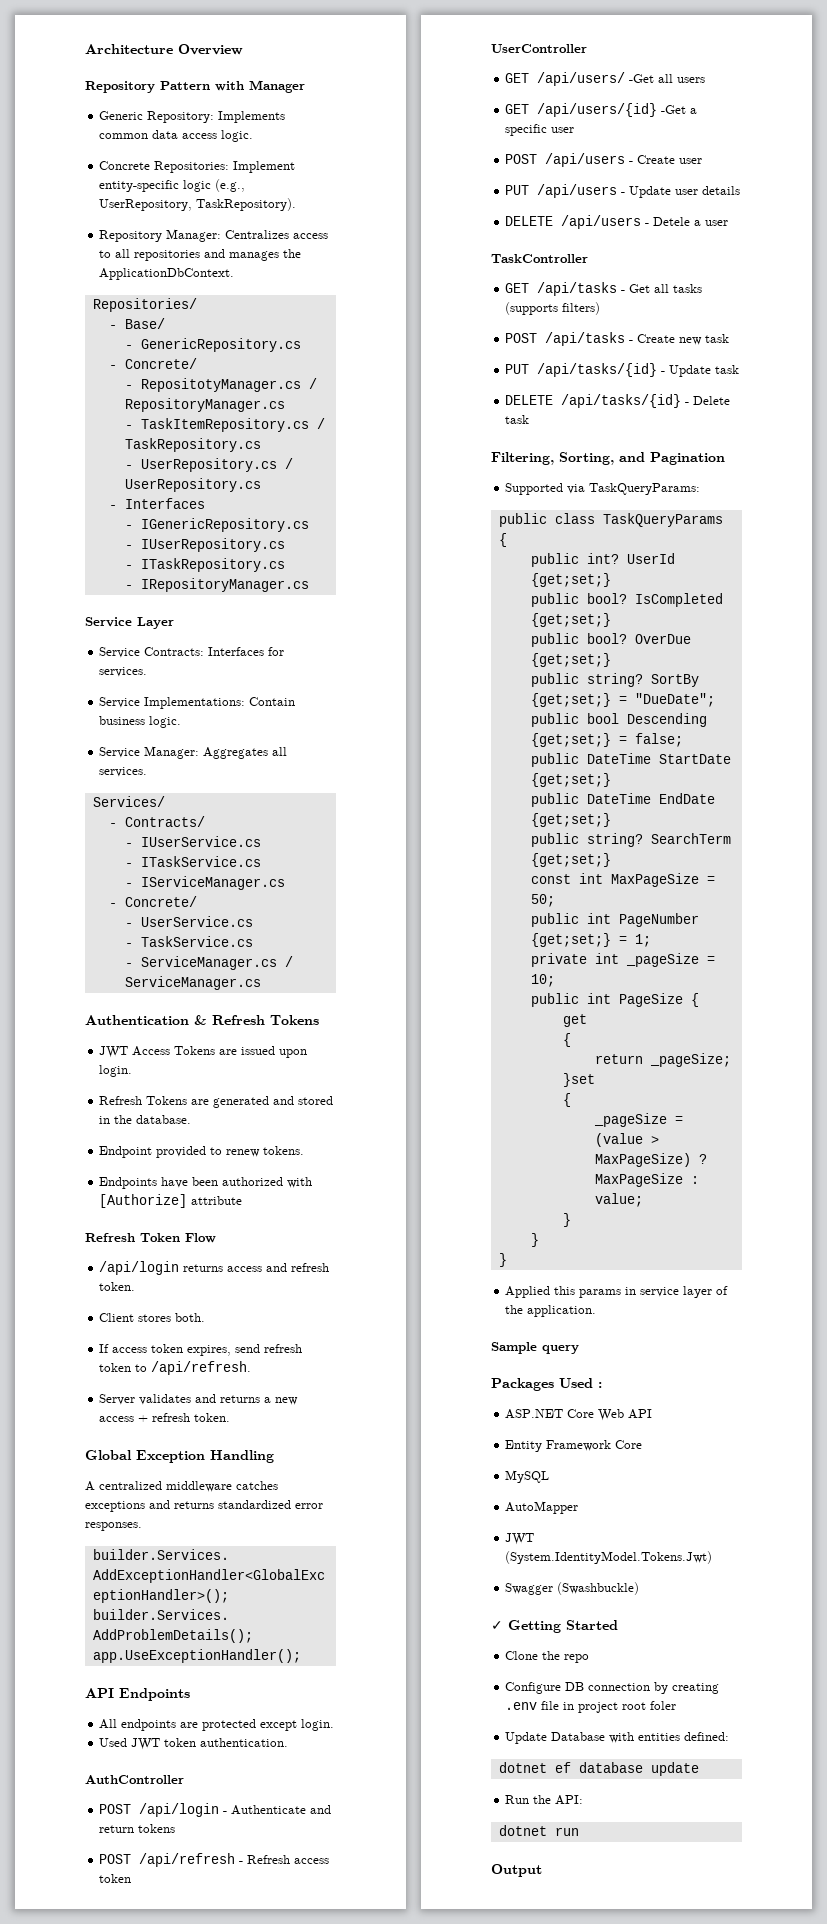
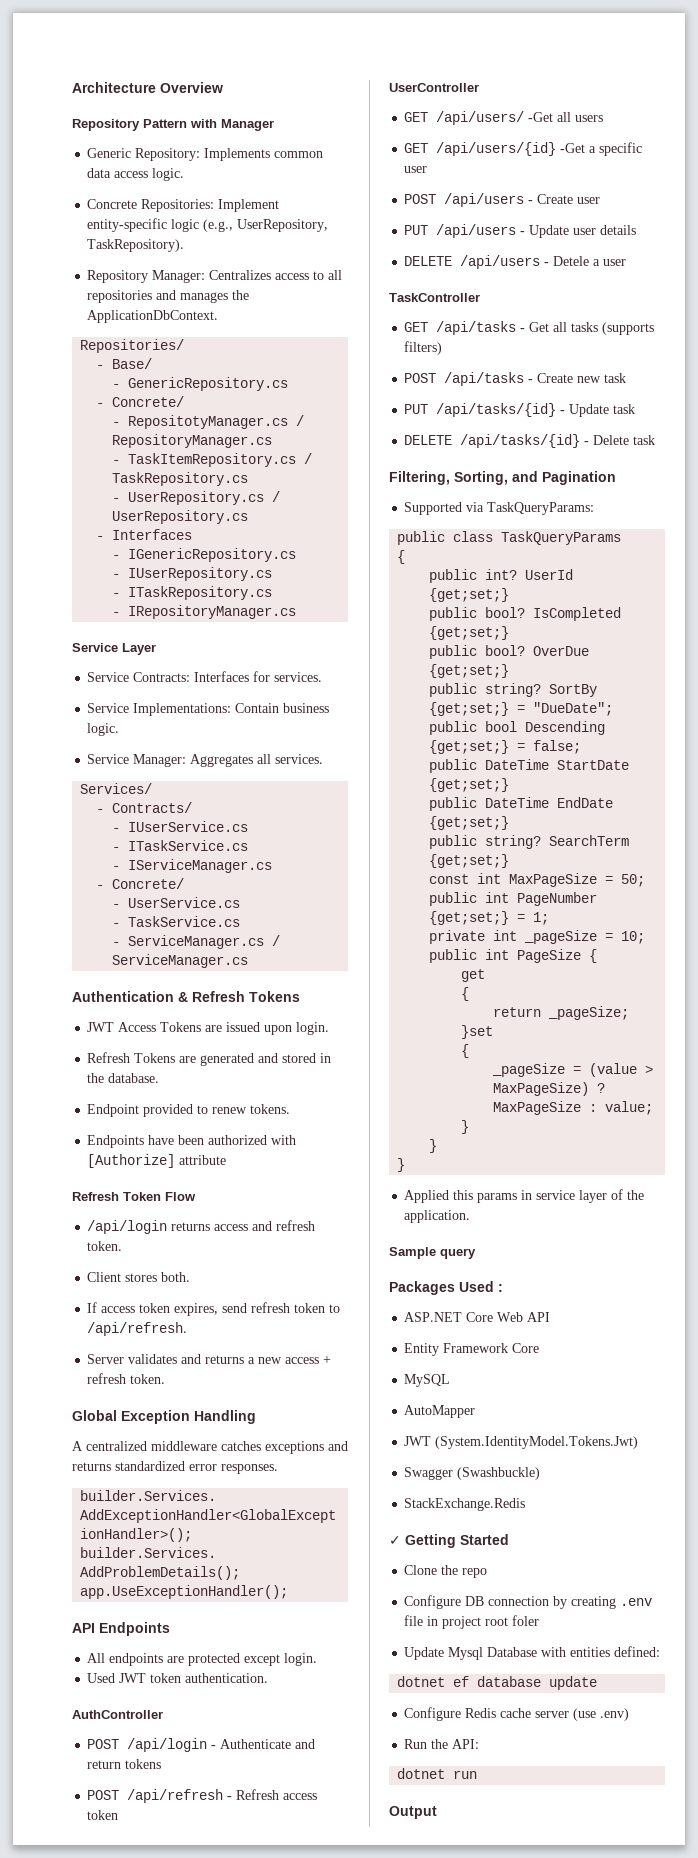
(640, 1588) none -> [404,1498,526,1511] // StackExchange.Redis
(548, 1738) none -> [448,1647,484,1660] Mysql
(699, 1769) none -> [404,1707,630,1721] // Configure Redis cache server (use .env)

